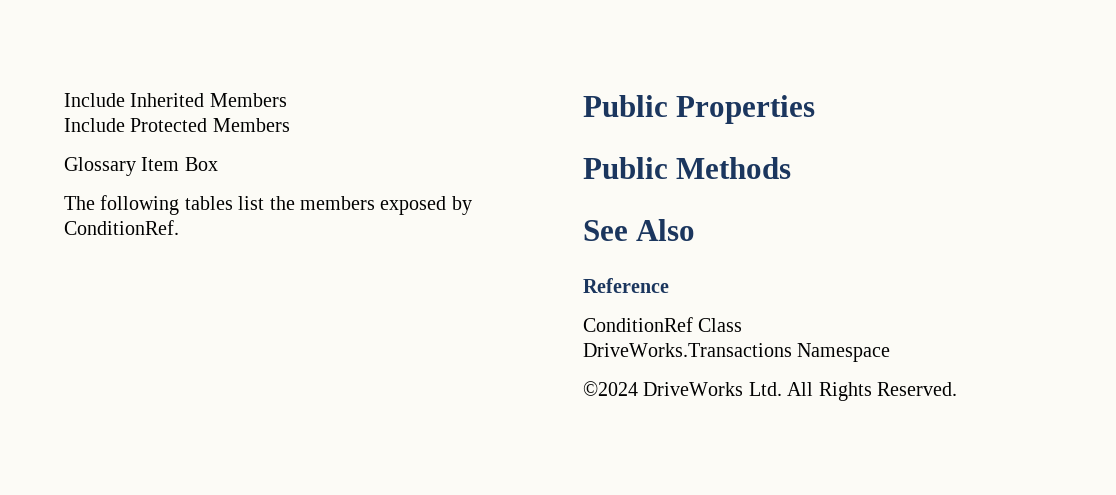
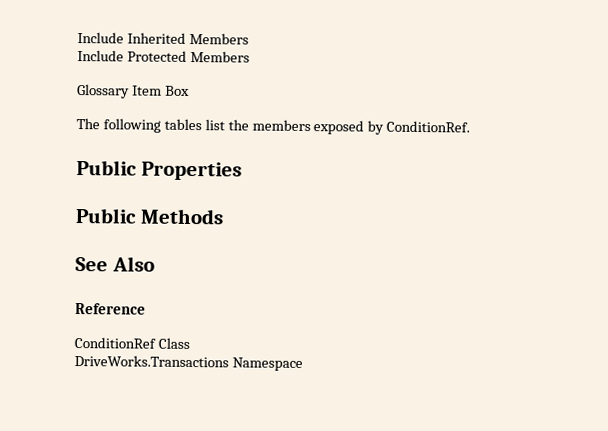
[583,381,957,401] // ©2024 DriveWorks Ltd. All Rights Reserved. -> (303, 364) none

